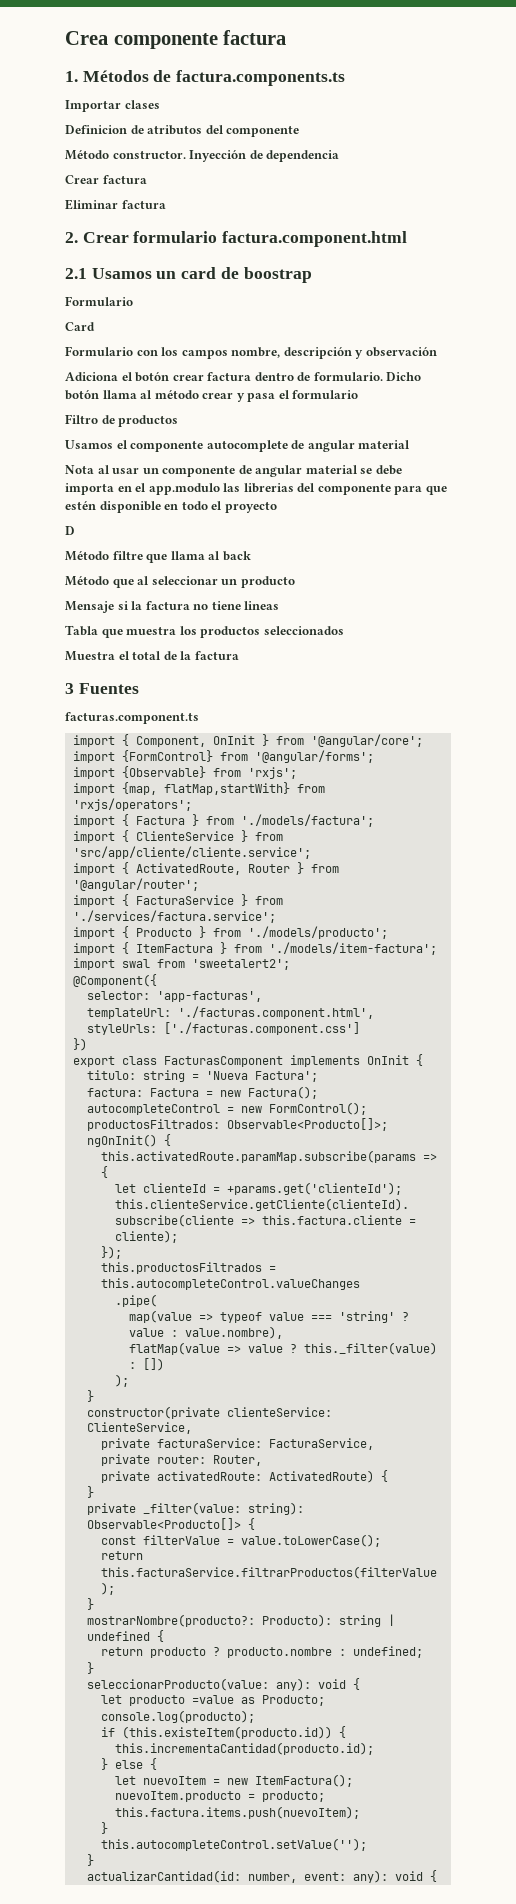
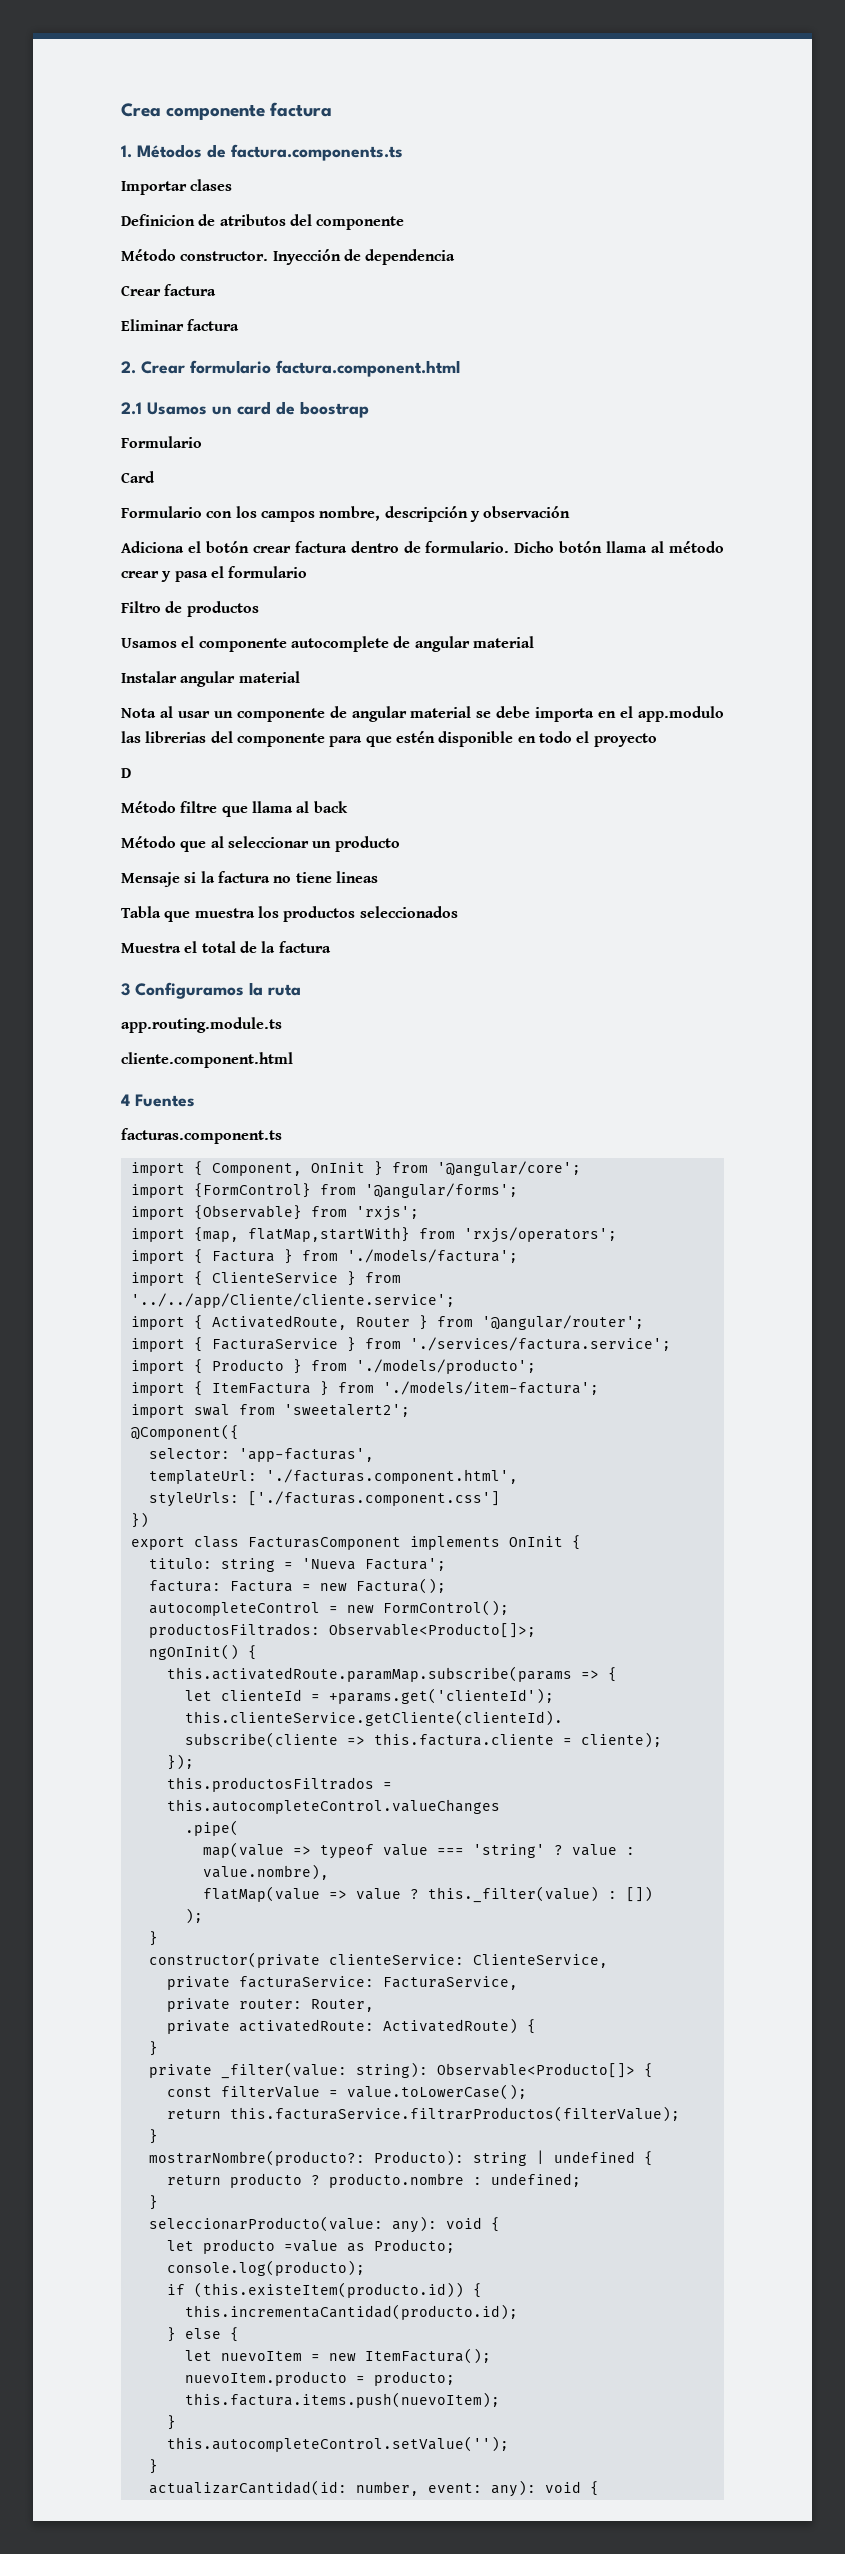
(411, 444) none -> [121,671,300,687] // Instalar angular material
(74, 688) none -> [135,982,301,999] [121,1017,282,1033] [121,1052,293,1068] [121,1094,130,1106] Configuramos la ruta // app.routing.module.ts // cliente.component.html // 4
[72,846,311,859] 'src/app/cliente/cliente.service'; -> [130,1293,455,1308] '../../app/Cliente/cliente.service';

